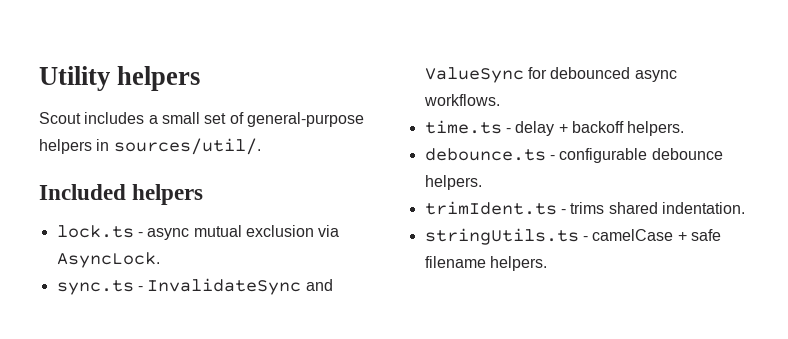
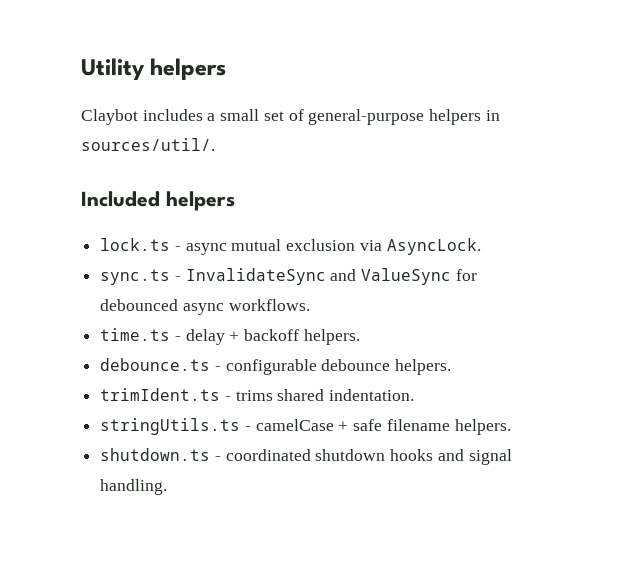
[39,112,81,124] Scout -> [81,109,138,125] Claybot
(547, 263) none -> [100,448,512,465] [100,479,168,495] // shutdown.ts - coordinated shutdown hooks and signal handling.

